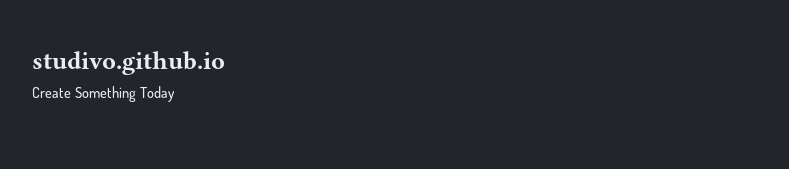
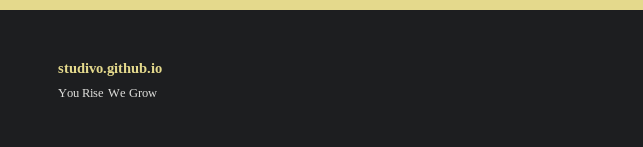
[32,86,175,102] Create Something Today -> [58,89,158,97] You Rise We Grow

